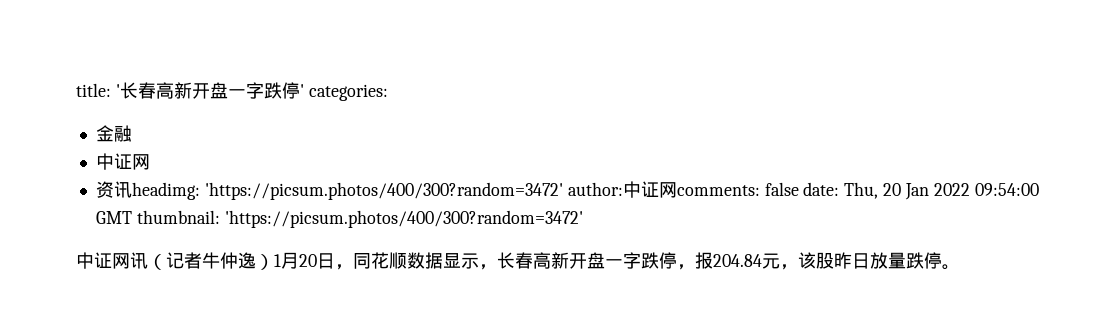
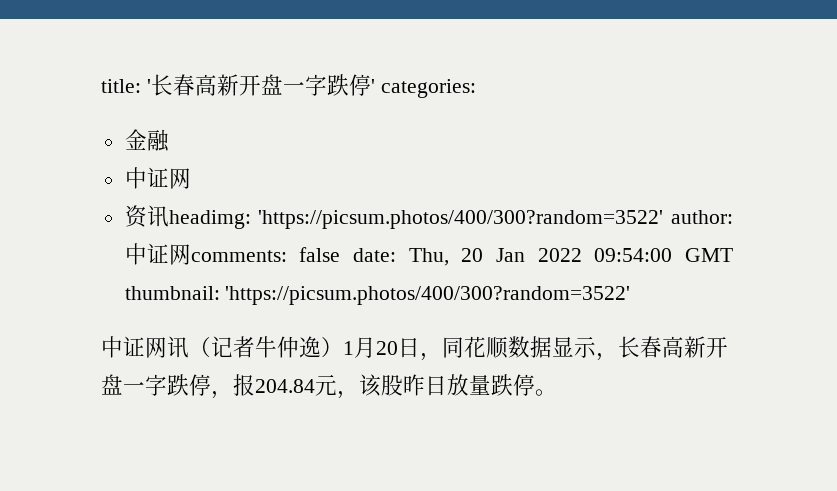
[204,182,563,200] 'https://picsum.photos/400/300?random=3472' -> [258,210,664,229] 'https://picsum.photos/400/300?random=3522'
[224,210,583,228] 'https://picsum.photos/400/300?random=3472' -> [225,286,631,305] 'https://picsum.photos/400/300?random=3522'

